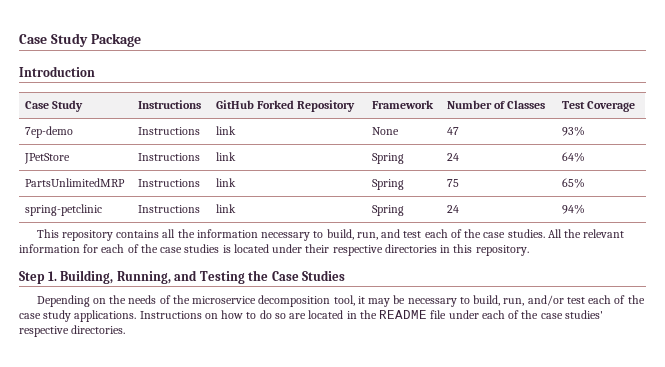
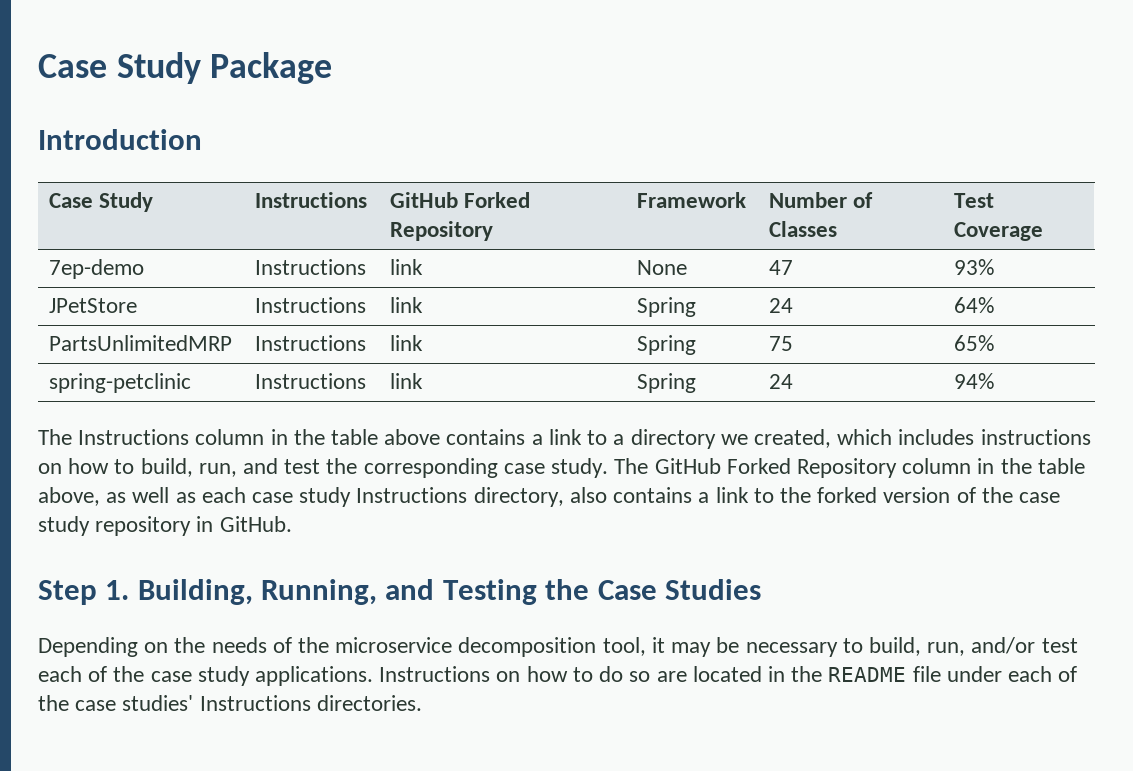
[36,229,311,241] This repository contains all the information necessary -> [38,429,1091,449] [38,458,110,474] The Instructions column in the table above contains a link to a directory we created, which includes instructions on how
[424,229,625,238] [19,244,529,256] each of the case studies. All the relevant information for each of the case studies is located under their respective directories in this repository. -> [326,458,1085,478] [38,487,1060,507] [38,516,292,536] the corresponding case study. The GitHub Forked Repository column in the table above, as well as each case study Instructions directory, also contains a link to the forked version of the case study repository in GitHub.
[19,326,69,337] respective -> [199,695,311,711] Instructions

